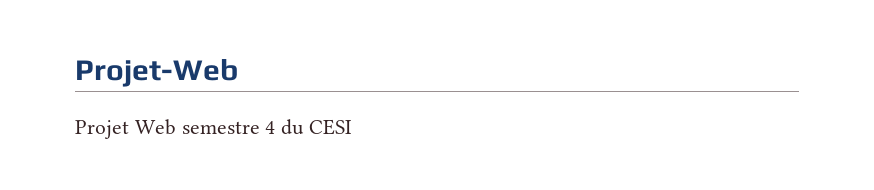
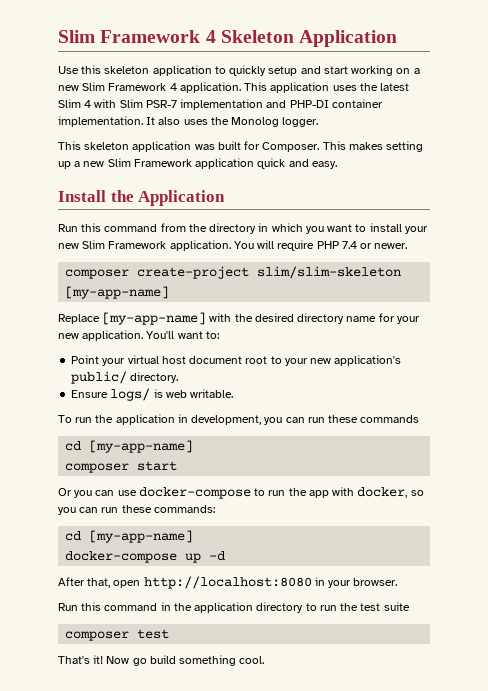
[75,59,238,87] [75,119,353,139] Projet-Web // Projet Web semestre 4 du CESI -> [58,30,398,47] [58,65,420,76] [58,82,410,93] [58,99,383,110] [58,116,319,127] [58,141,424,152] [58,158,337,169] [58,190,226,206] [58,223,428,234] [58,240,408,251] [65,266,402,279] [65,286,170,299] [58,312,420,325] [58,330,219,341] [71,355,402,366] [71,371,179,384] [71,388,234,401] [58,414,420,425] [65,440,194,453] [65,461,178,473] [58,487,424,499] [58,505,215,515] [65,530,194,543] [65,551,226,563] [58,576,398,589] [58,602,410,613] [65,629,170,641] [58,655,265,666] Slim Framework 4 Skeleton Application // Use this skeleton application to quickly setup and start working on a new Slim Framework 4 application. This application uses the latest Slim 4 with Slim PSR-7 implementation and PHP-DI container implementation. It also uses the Monolog logger. // This skeleton application was built for Composer. This makes setting up a new Slim Framework application quick and easy. // Install the Application // Run this command from the directory in which you want to install your new Slim Framework application. You will require PHP 7.4 or newer. // composer create-project slim/slim-skeleton [my-app-name] // Replace [my-app-name] with the desired directory name for your new application. You'll want to: // Point your virtual host document root to your new application's public/ directory. // Ensure logs/ is web writable. // To run the application in development, you can run these commands // cd [my-app-name] // composer start // Or you can use docker-compose to run the app with docker, so you can run these commands: // cd [my-app-name] // docker-compose up -d // After that, open http://localhost:8080 in your browser. // Run this command in the application directory to run the test suite // composer test // That's it! Now go build something cool.

